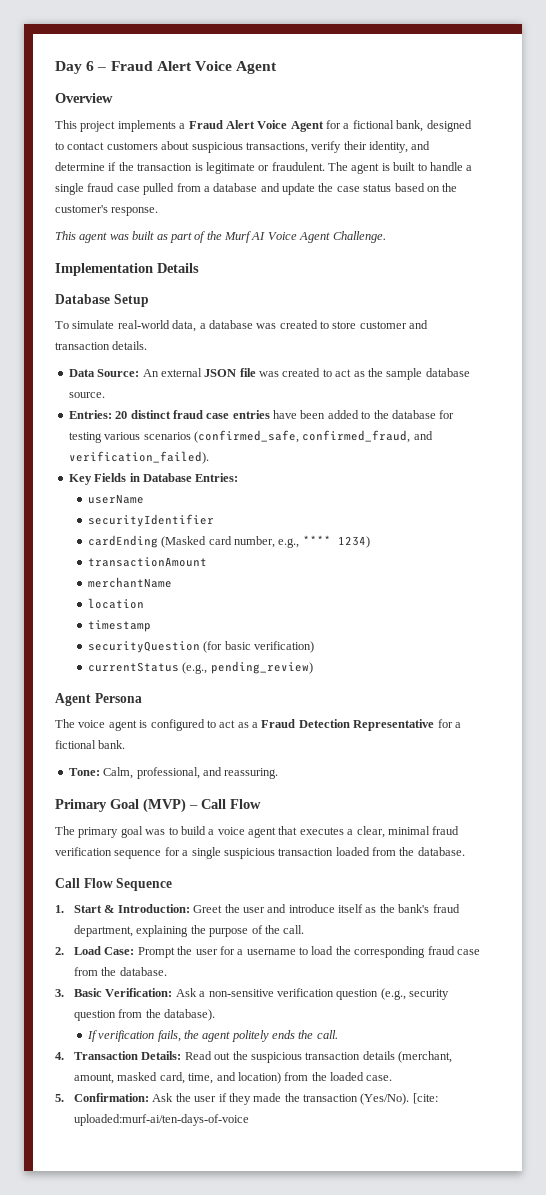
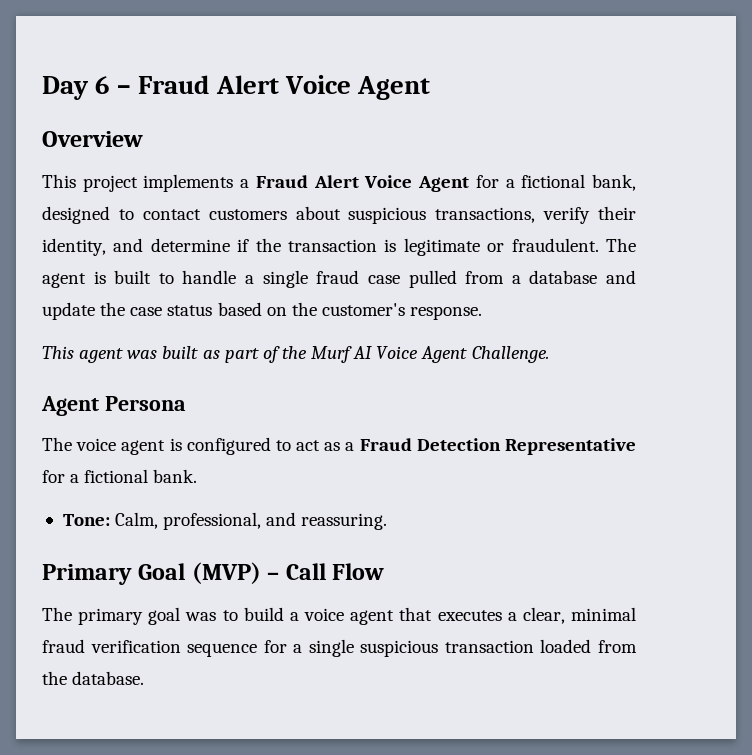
[55,263,199,276] [55,294,149,307] [55,320,429,332] [55,341,148,350] [68,368,470,380] [68,392,105,398] [68,410,455,419] [68,430,433,443] [68,451,209,464] [68,473,239,485] [87,494,144,504] [87,514,214,527] [87,535,370,548] [87,557,207,567] [87,577,172,588] [87,598,144,609] [87,620,151,632] [87,641,314,653] [87,661,313,674] // Implementation Details // Database Setup // To simulate real-world data, a database was created to store customer and transaction details. // Data Source: An external JSON file was created to act as the sample database source. // Entries: 20 distinct fraud case entries have been added to the database for testing various scenarios (confirmed_safe, confirmed_fraud, and verification_failed). // Key Fields in Database Entries: // userName // securityIdentifier // cardEnding (Masked card number, e.g., **** 1234) // transactionAmount // merchantName // location // timestamp // securityQuestion (for basic verification) // currentStatus (e.g., pending_review) -> (549, 354) none
[55,878,173,891] [55,904,460,913] [74,925,305,937] [55,946,480,958] [74,967,167,976] [55,988,450,1000] [74,1009,216,1021] [86,1030,338,1042] [55,1051,453,1063] [74,1072,393,1084] [55,1093,438,1105] [74,1114,250,1126] // Call Flow Sequence // 1. Start & Introduction: Greet the user and introduce itself as the bank's fraud department, explaining the purpose of the call. // 2. Load Case: Prompt the user for a username to load the corresponding fraud case from the database. // 3. Basic Verification: Ask a non-sensitive verification question (e.g., security question from the database). // If verification fails, the agent politely ends the call. // 4. Transaction Details: Read out the suspicious transaction details (merchant, amount, masked card, time, and location) from the loaded case. // 5. Confirmation: Ask the user if they made the transaction (Yes/No). [cite: uploaded:murf-ai/ten-days-of-voice -> (145, 678) none

